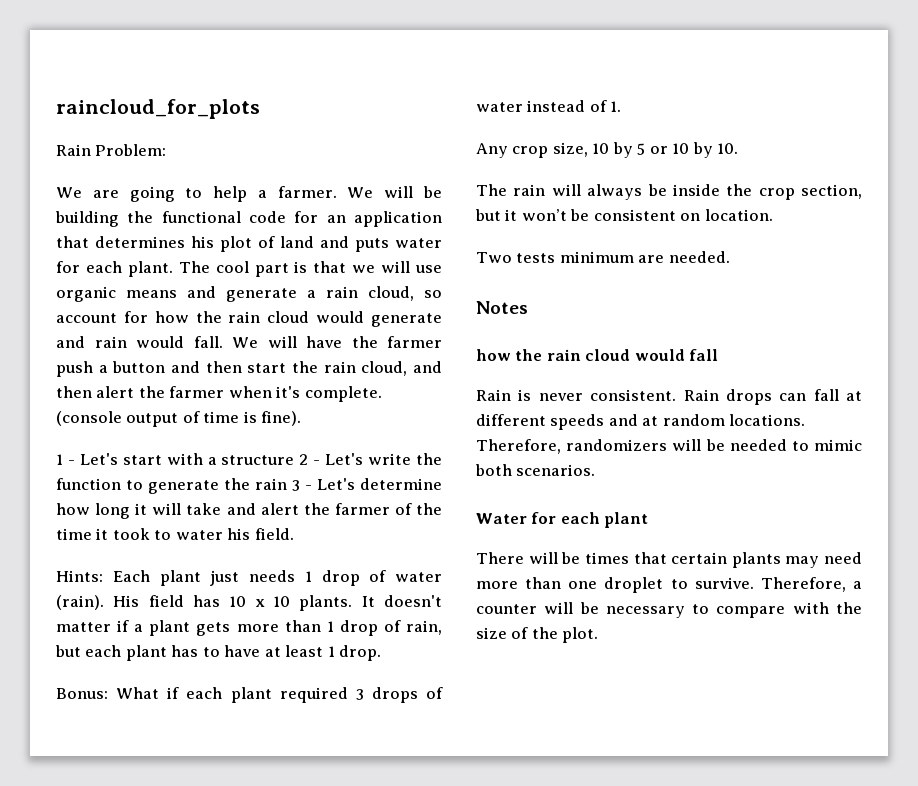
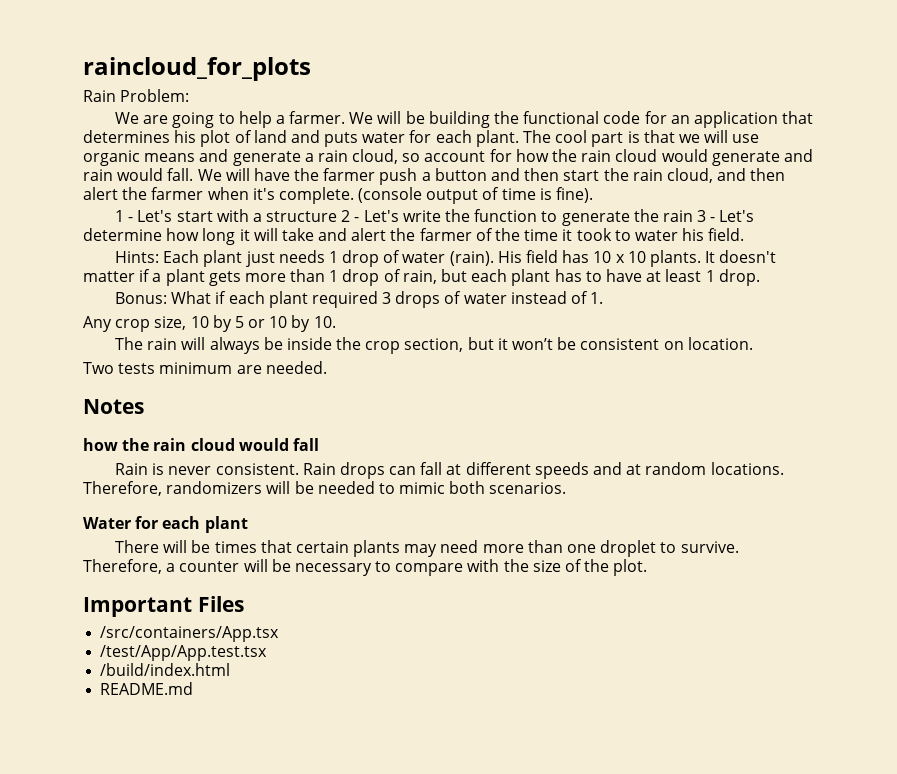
(599, 635) none -> [83,596,244,617] [100,626,280,642] [100,645,268,661] [100,663,231,676] [100,682,194,695] // Important Files // /src/containers/App.tsx // /test/App/App.test.tsx // /build/index.html // README.md

